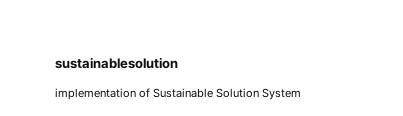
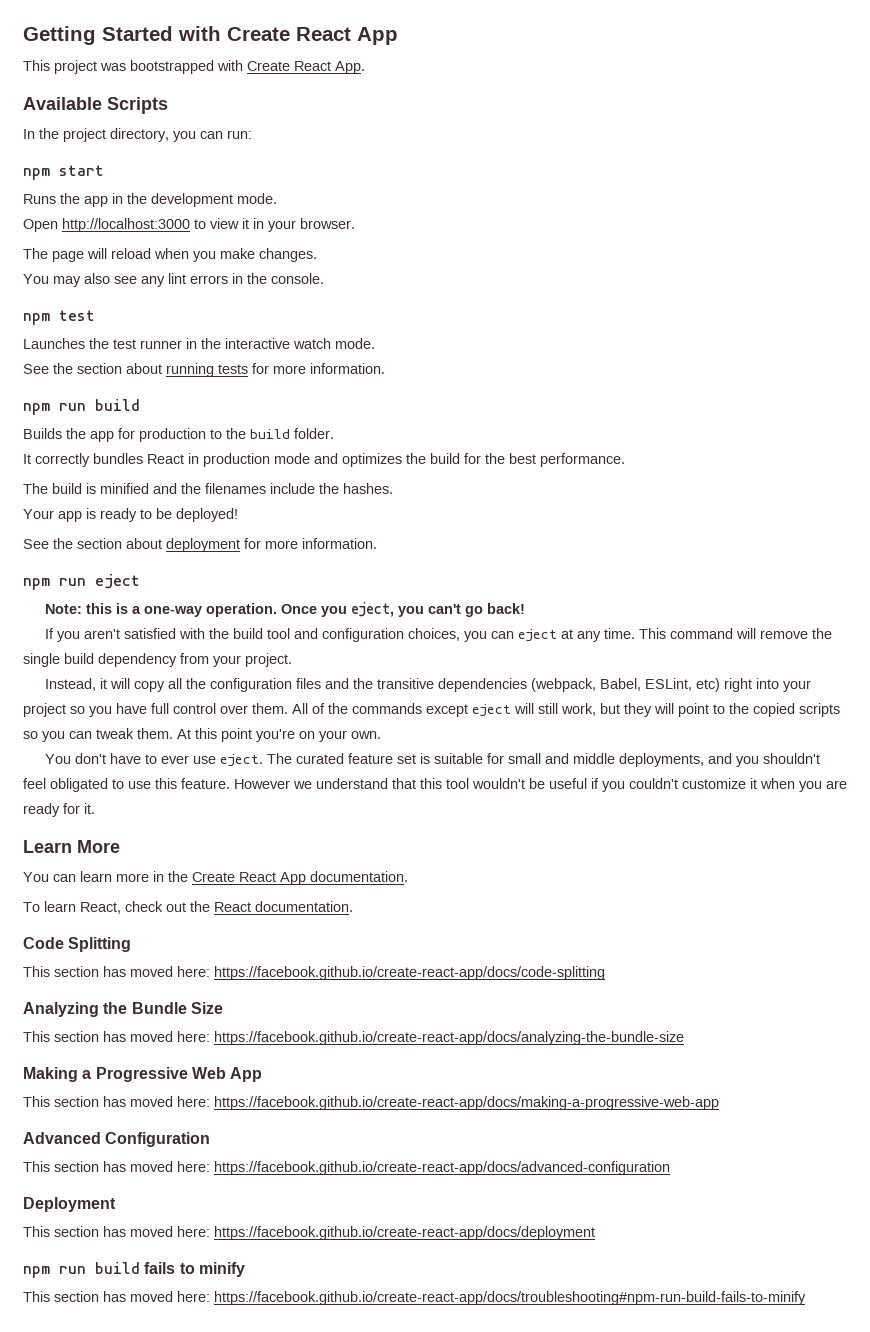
[55,57,178,69] [55,88,302,100] sustainablesolution // implementation of Sustainable Solution System -> [23,26,398,45] [23,60,365,74] [23,97,168,114] [23,128,252,142] [23,165,104,180] [23,193,277,207] [23,218,355,232] [23,248,317,262] [23,273,324,287] [23,310,95,325] [23,338,375,349] [23,363,385,377] [23,399,140,415] [23,428,334,442] [23,453,625,467] [23,483,393,494] [23,508,238,522] [23,538,377,552] [23,574,140,590] [45,602,526,617] [45,628,833,642] [23,653,292,667] [45,678,812,692] [23,703,840,717] [23,728,381,742] [45,753,821,767] [23,778,847,792] [23,803,95,817] [23,840,120,853] [23,871,408,885] [23,901,353,914] [23,937,132,952] [23,966,605,980] [23,1002,223,1017] [23,1031,684,1045] [23,1067,263,1082] [23,1096,719,1110] [23,1132,211,1147] [23,1161,670,1175] [23,1197,116,1212] [23,1226,595,1240] [23,1262,245,1278] [23,1291,806,1305] Getting Started with Create React App // This project was bootstrapped with Create React App. // Available Scripts // In the project directory, you can run: // npm start // Runs the app in the development mode. // Open http://localhost:3000 to view it in your browser. // The page will reload when you make changes. // You may also see any lint errors in the console. // npm test // Launches the test runner in the interactive watch mode. // See the section about running tests for more information. // npm run build // Builds the app for production to the build folder. // It correctly bundles React in production mode and optimizes the build for the best performance. // The build is minified and the filenames include the hashes. // Your app is ready to be deployed! // See the section about deployment for more information. // npm run eject // Note: this is a one-way operation. Once you eject, you can't go back! // If you aren't satisfied with the build tool and configuration choices, you can eject at any time. This command will remove the single build dependency from your project. // Instead, it will copy all the configuration files and the transitive dependencies (webpack, Babel, ESLint, etc) right into your project so you have full control over them. All of the commands except eject will still work, but they will point to the copied scripts so you can tweak them. At this point you're on your own. // You don't have to ever use eject. The curated feature set is suitable for small and middle deployments, and you shouldn't feel obligated to use this feature. However we understand that this tool wouldn't be useful if you couldn't customize it when you are ready for it. // Learn More // You can learn more in the Create React App documentation. // To learn React, check out the React documentation. // Code Splitting // This section has moved here: https://facebook.github.io/create-react-app/docs/code-splitting // Analyzing the Bundle Size // This section has moved here: https://facebook.github.io/create-react-app/docs/analyzing-the-bundle-size // Making a Progressive Web App // This section has moved here: https://facebook.github.io/create-react-app/docs/making-a-progressive-web-app // Advanced Configuration // This section has moved here: https://facebook.github.io/create-react-app/docs/advanced-configuration // Deployment // This section has moved here: https://facebook.github.io/create-react-app/docs/deployment // npm run build fails to minify // This section has moved here: https://facebook.github.io/create-react-app/docs/troubleshooting#npm-run-build-fails-to-minify

